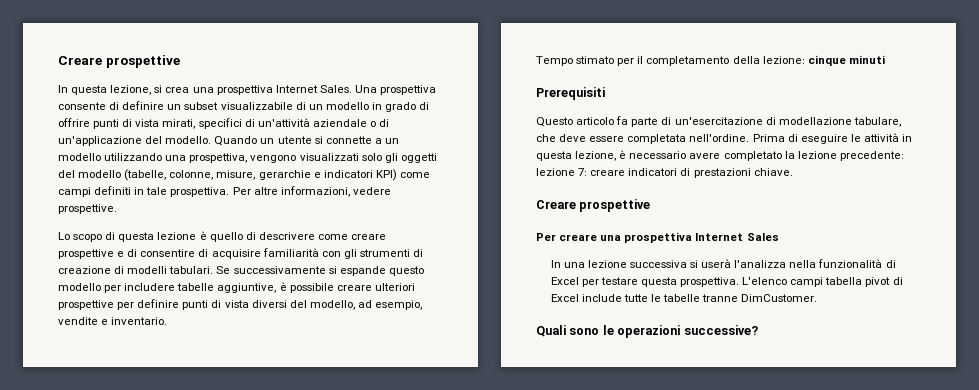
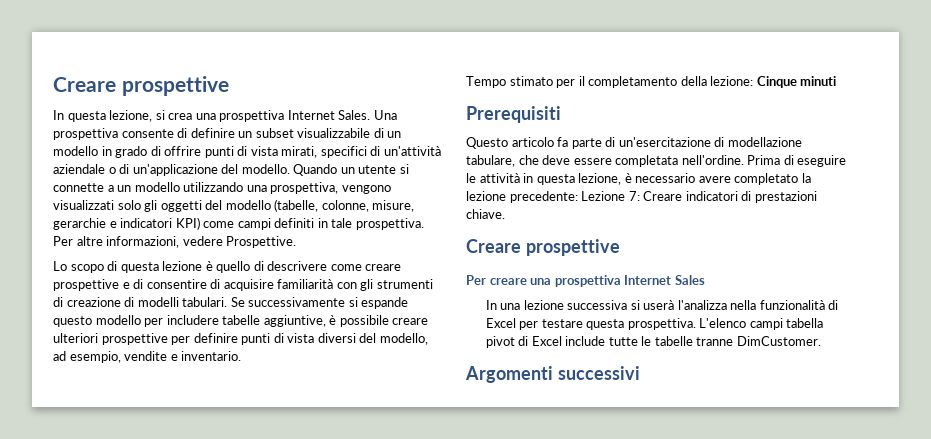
[58,204,117,214] prospettive. -> [226,236,297,248] Prospettive.
[807,55,846,66] cinque -> [756,76,797,88] Cinque
[536,168,626,176] lezione 7: creare -> [581,191,683,201] Lezione 7: Creare
[536,325,758,338] Quali sono le operazioni successive? -> [465,366,640,383] Argomenti successivi

